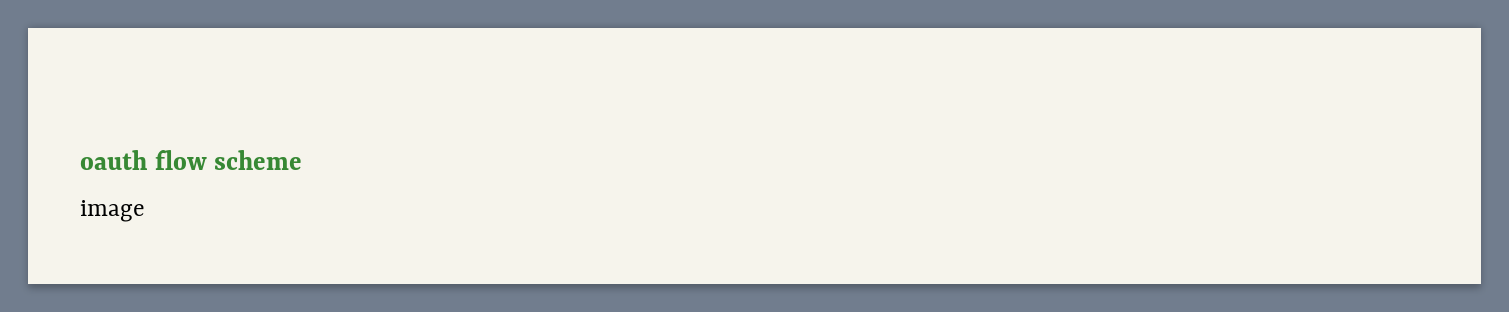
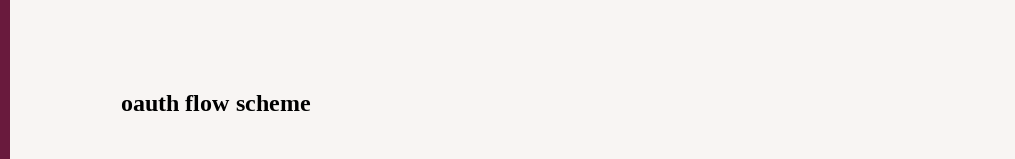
[80,200,145,222] // image -> (311, 103) none

